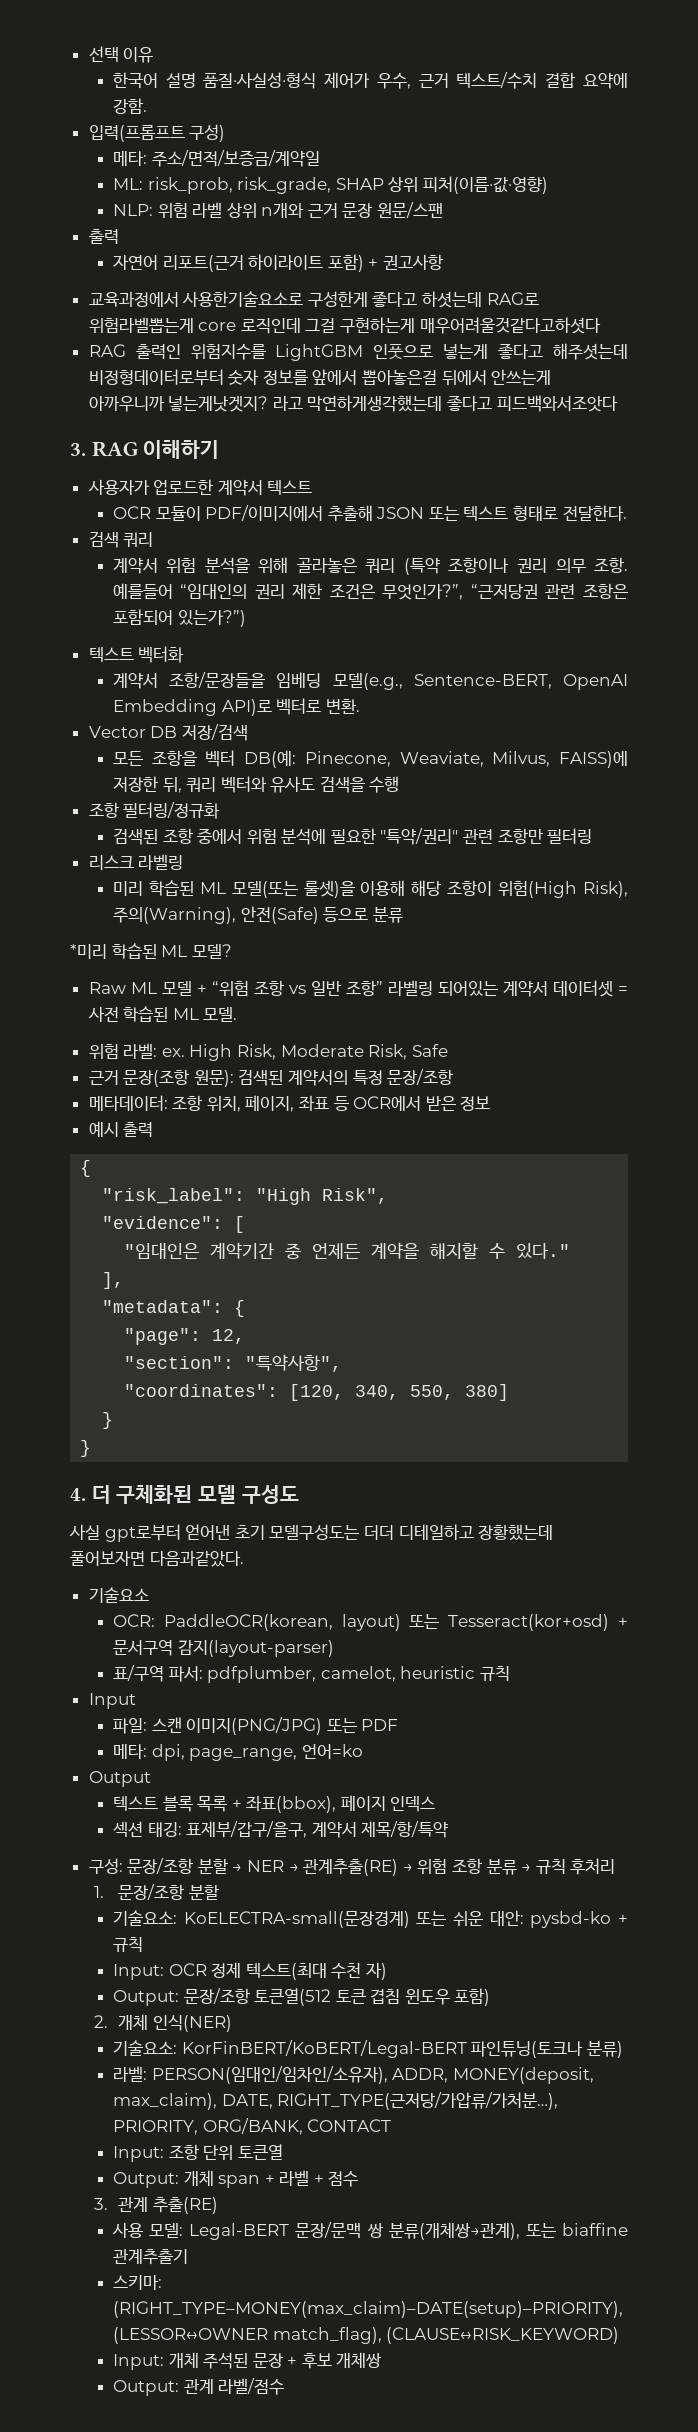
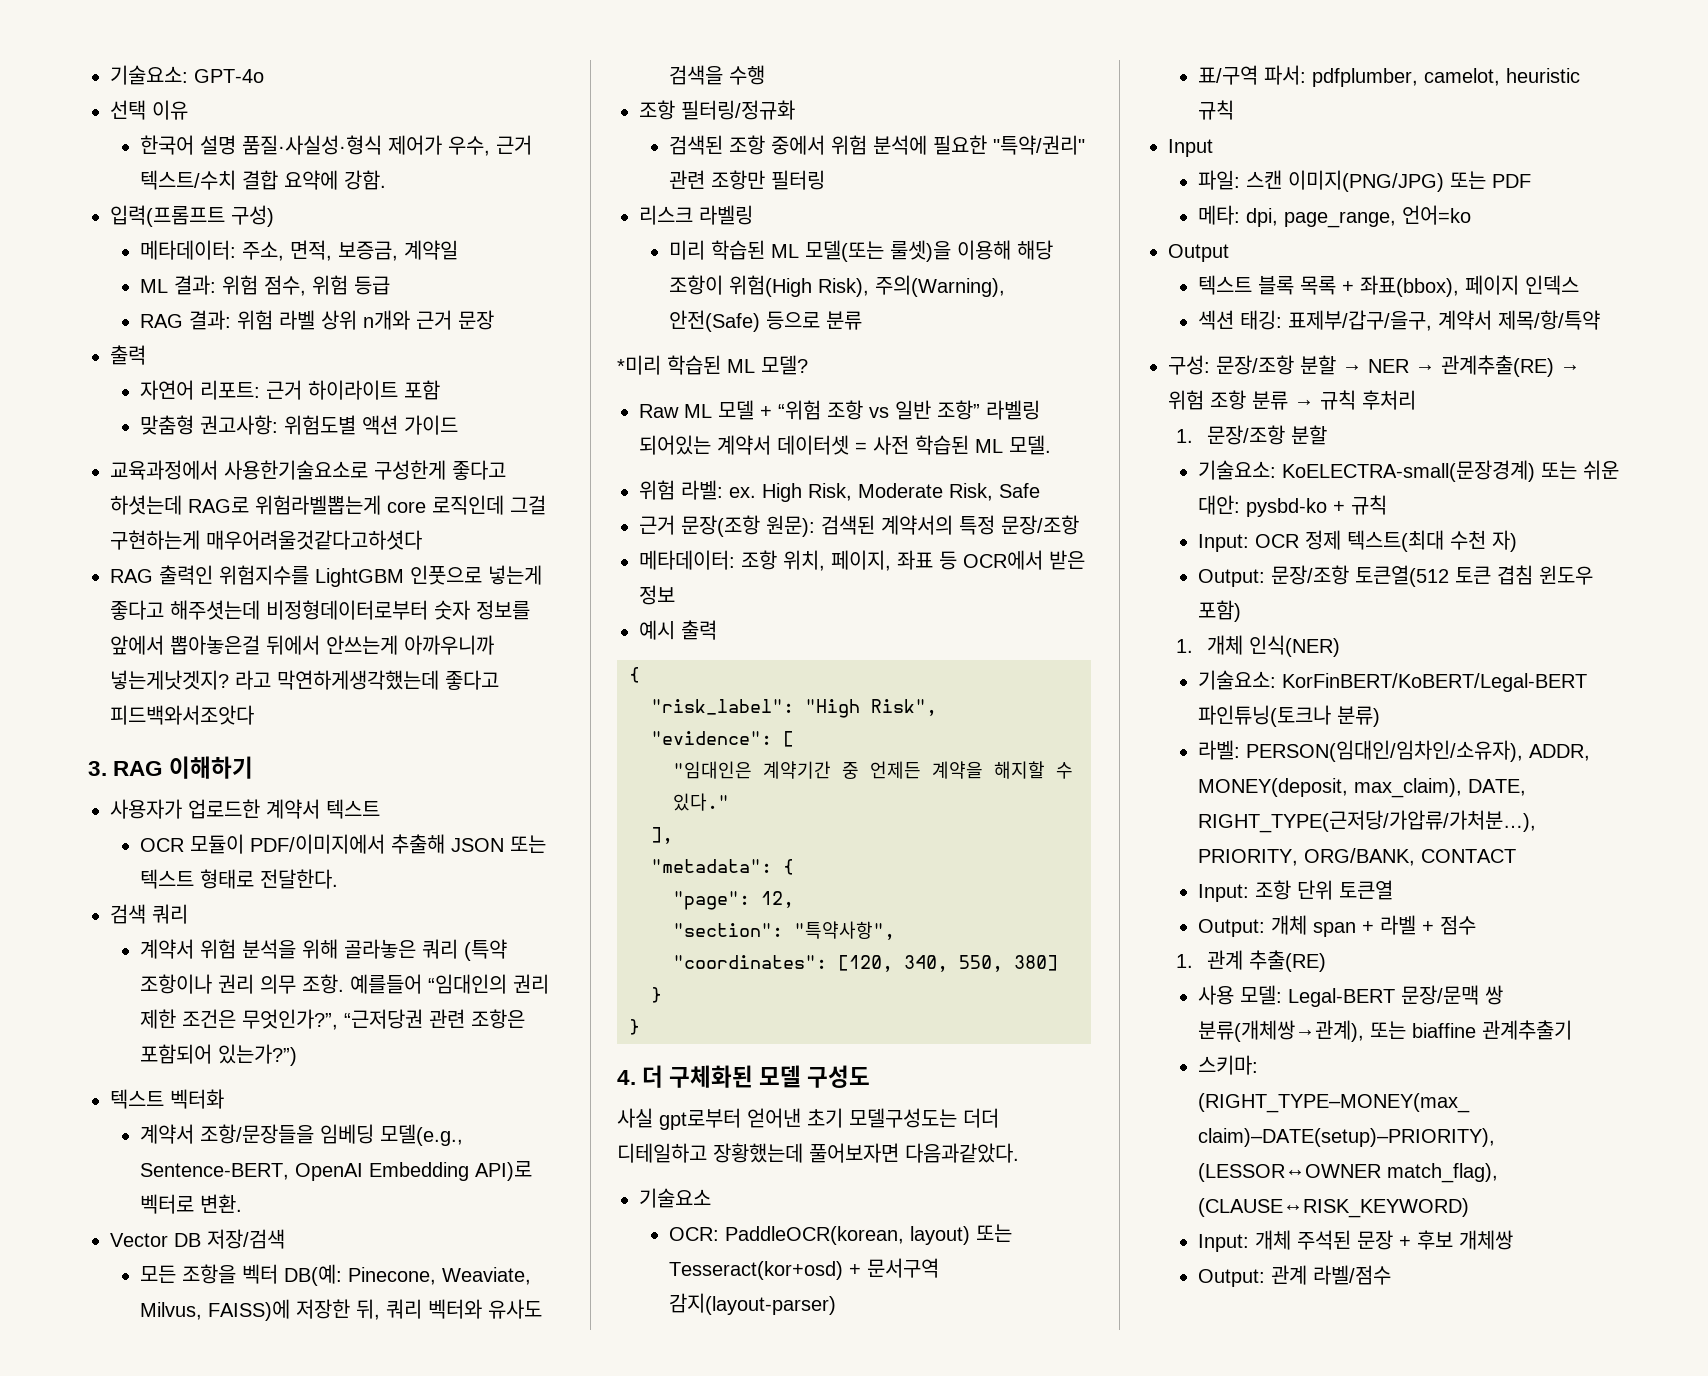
(88, 54) none -> [110,65,264,85] 기술요소: GPT-4o //
[112,150,320,167] [112,176,548,194] [112,204,153,216] 메타: 주소/면적/보증금/계약일 // ML: risk_prob, risk_grade, SHAP 상위 피처(이름·값·영향) // NLP: -> [140,240,459,261] [140,275,391,296] [140,310,232,330] 메타데이터: 주소, 면적, 보증금, 계약일 // ML 결과: 위험 점수, 위험 등급 // RAG 결과:
[377,202,444,218] 원문/스팬 -> (495, 320) none
[162,254,443,272] 리포트(근거 하이라이트 포함) + 권고사항 -> [200,380,441,400] [140,415,459,435] 리포트: 근거 하이라이트 포함 // 맞춤형 권고사항: 위험도별 액션 가이드
[94,2015,109,2028] 2. -> [1176,639,1194,653] 1.
[94,2198,109,2210] 3. -> [1176,954,1194,968] 1.

